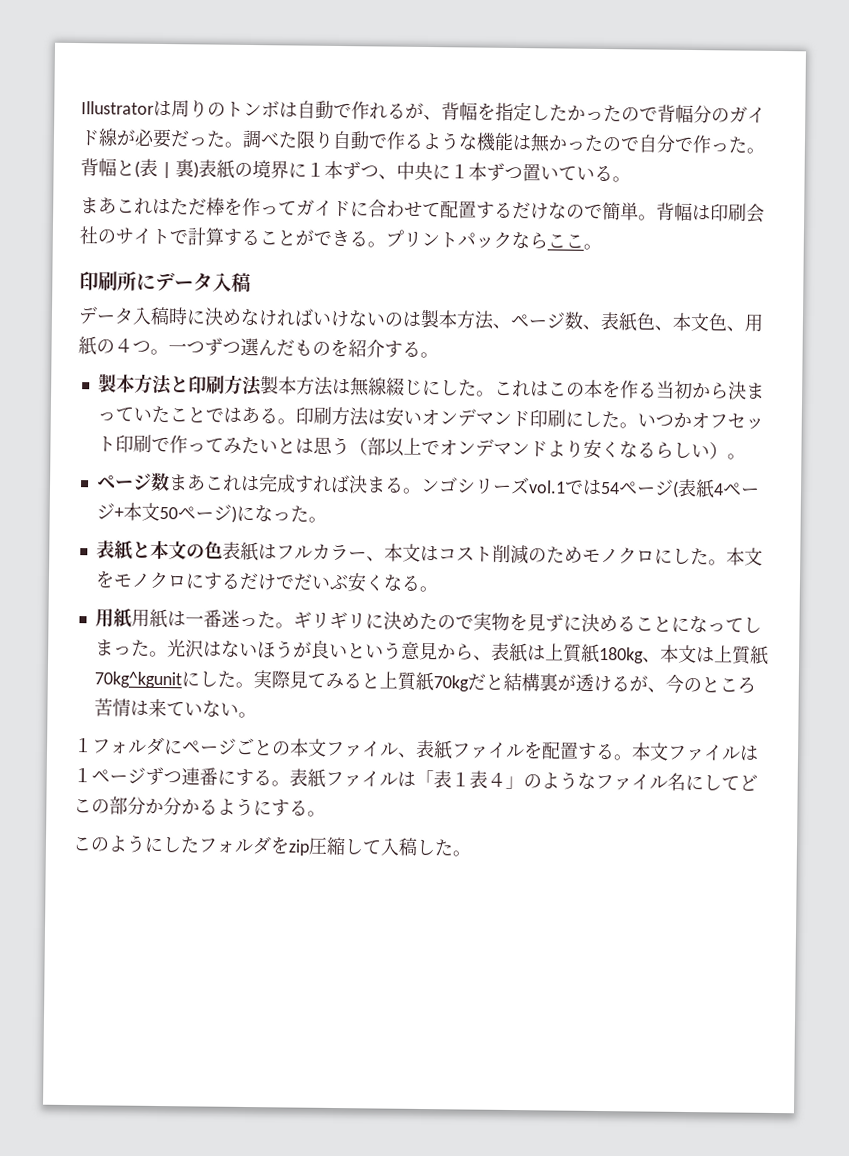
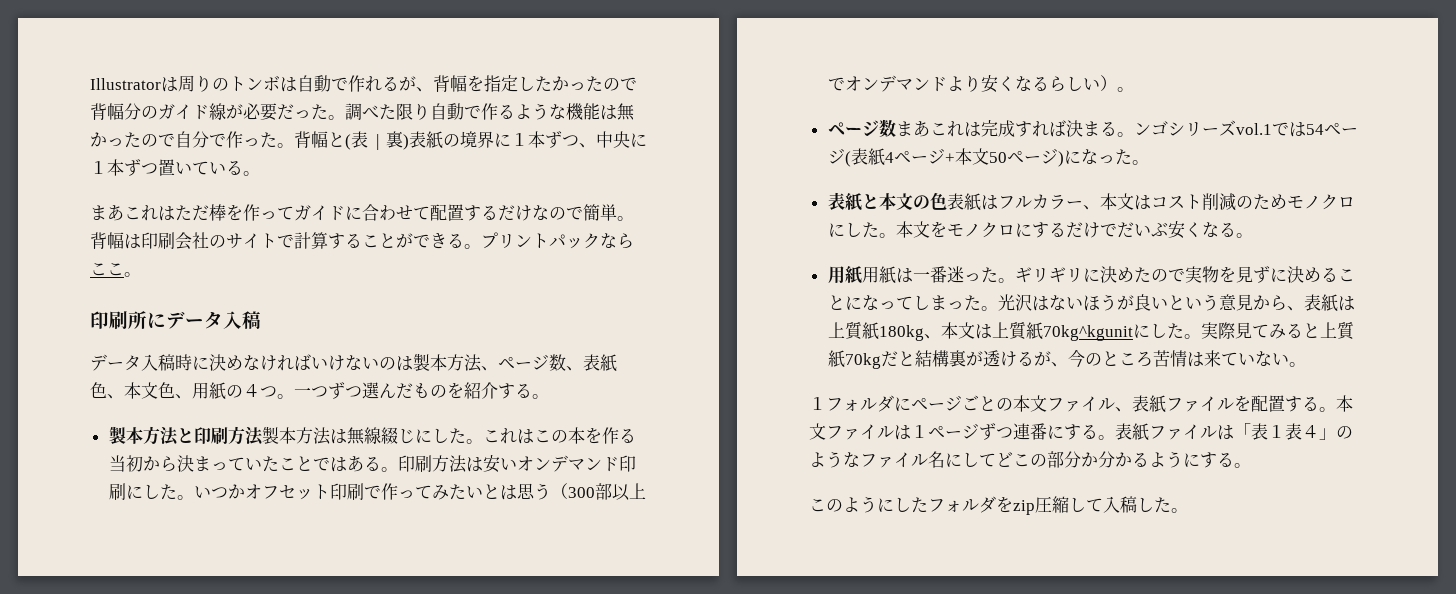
(368, 447) none -> [567,487,595,498] 300

